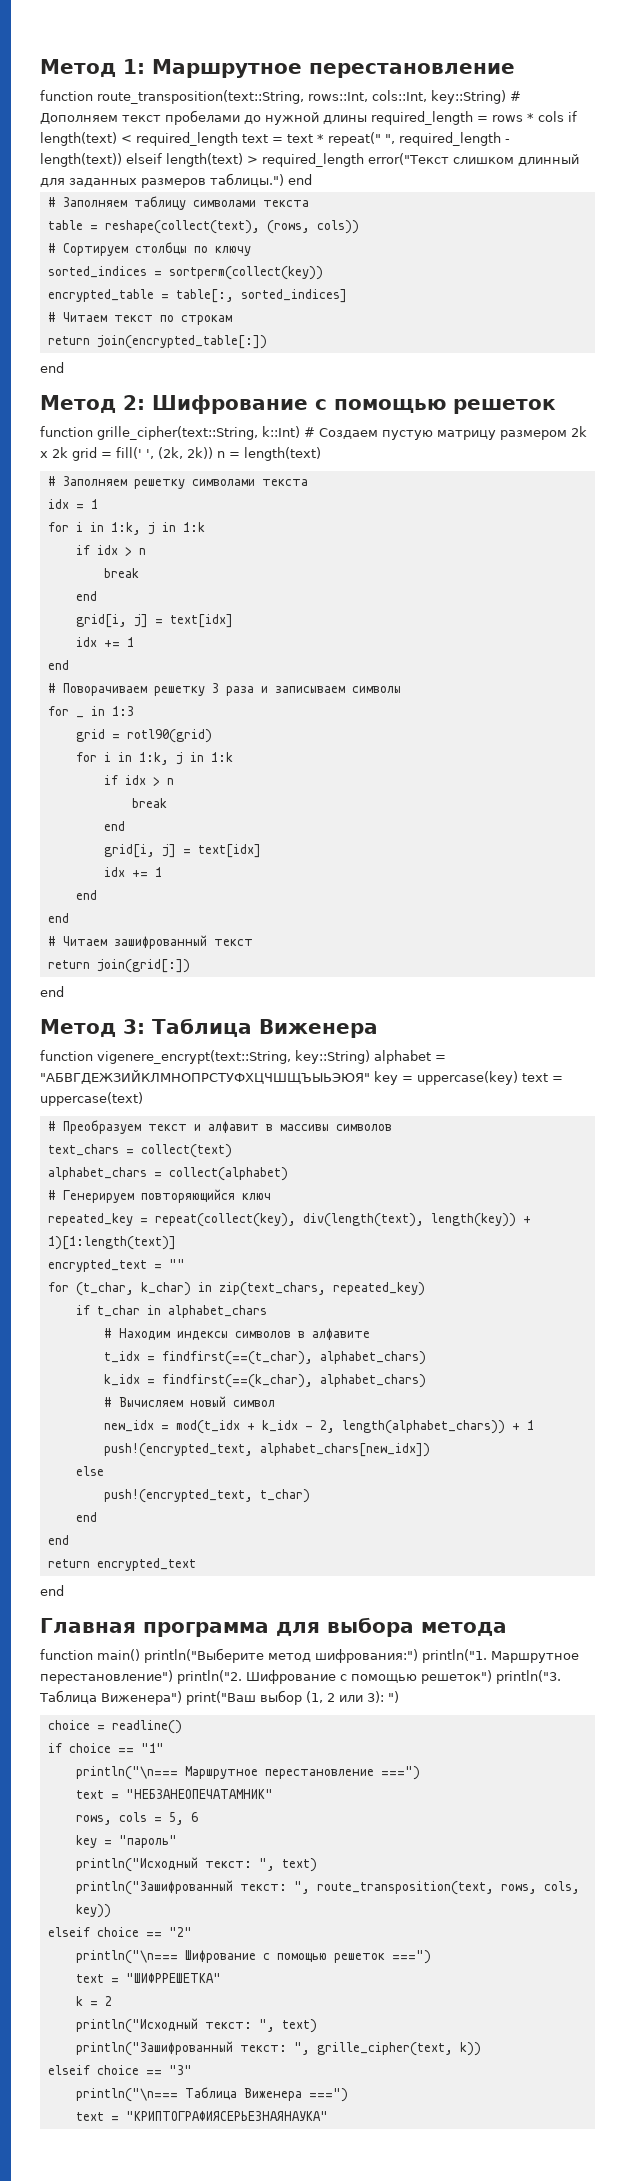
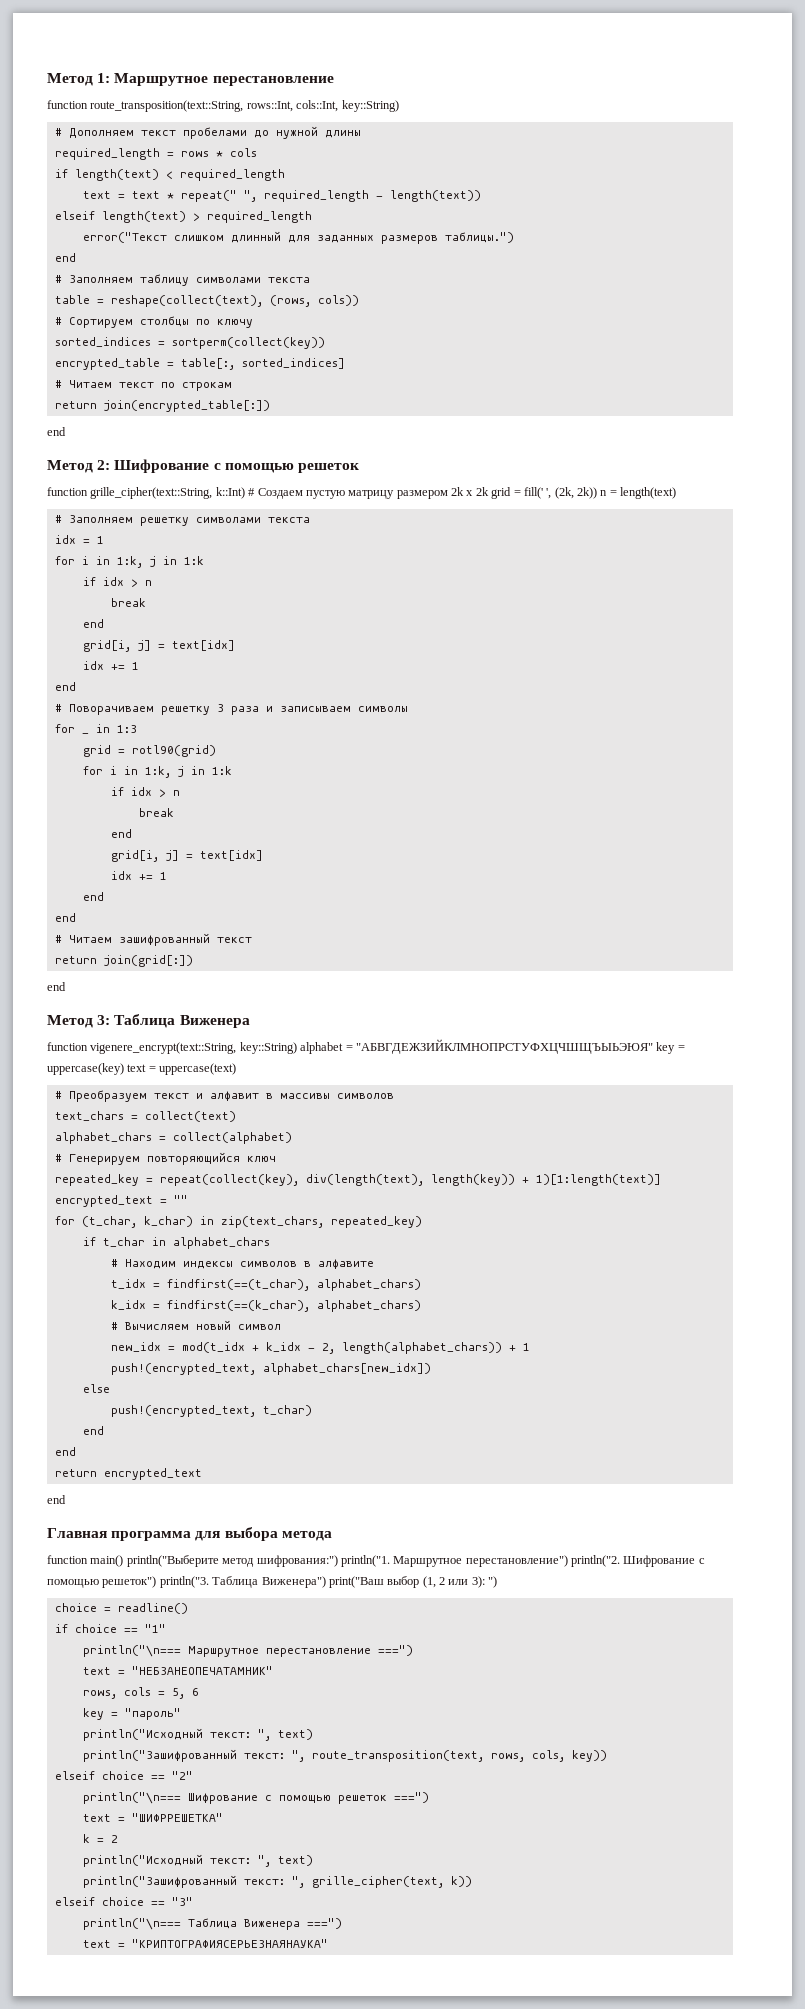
(506, 97) none -> (399, 106) //
(367, 119) none -> (361, 134) //
(564, 116) none -> (257, 152) //
(238, 139) none -> (285, 175) //
(122, 160) none -> (481, 196) //
(364, 160) none -> (312, 217) //
(284, 180) none -> (514, 237) //

